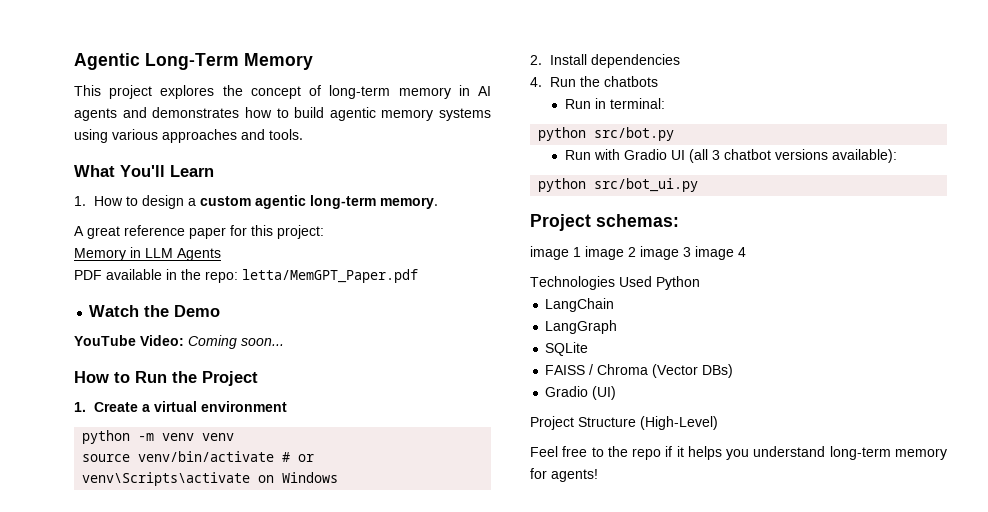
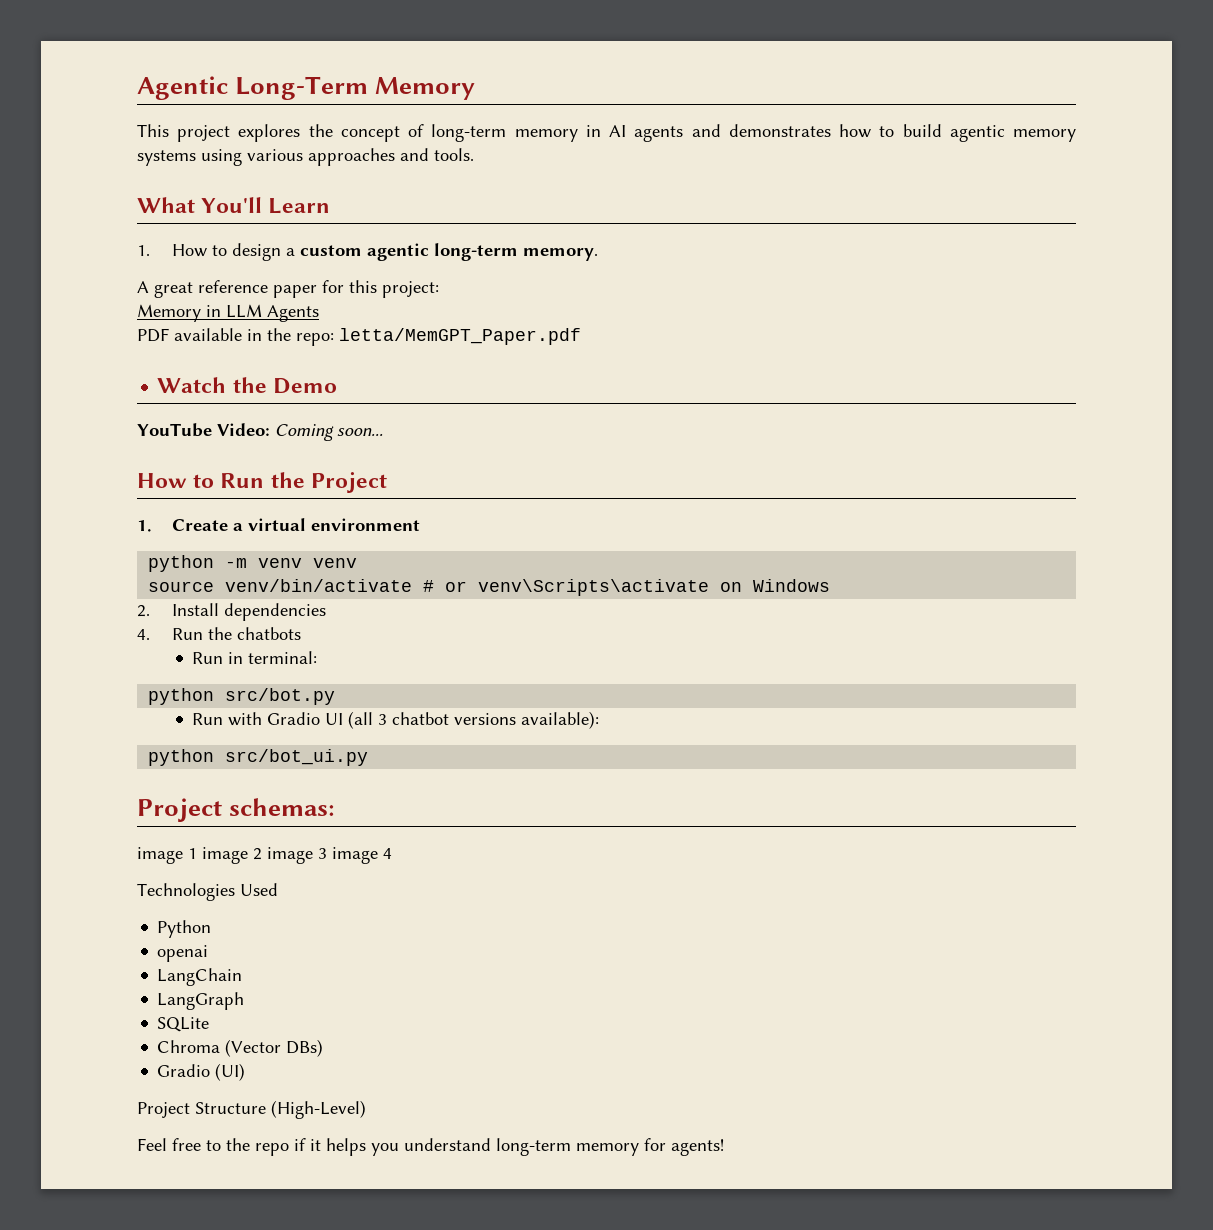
(652, 281) none -> (278, 889) //
(700, 283) none -> [157,945,209,962] // openai
[545,364,594,375] FAISS / -> (210, 1024) none

